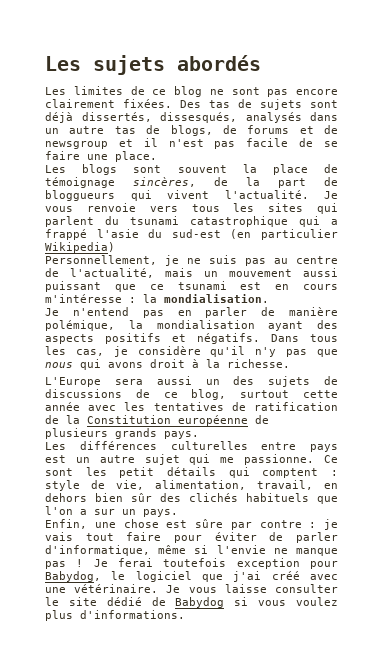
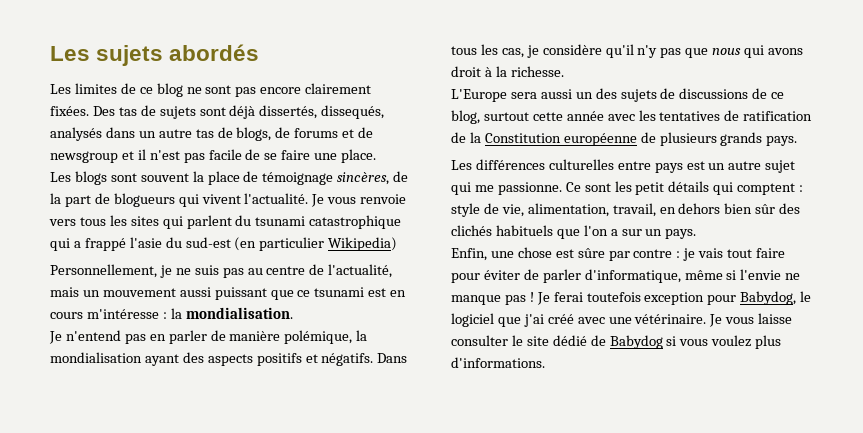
[160,112,237,123] dissesqués, -> [321,105,385,119] dissequés,
[45,190,115,201] bloggueurs -> [113,193,175,207] blogueurs

